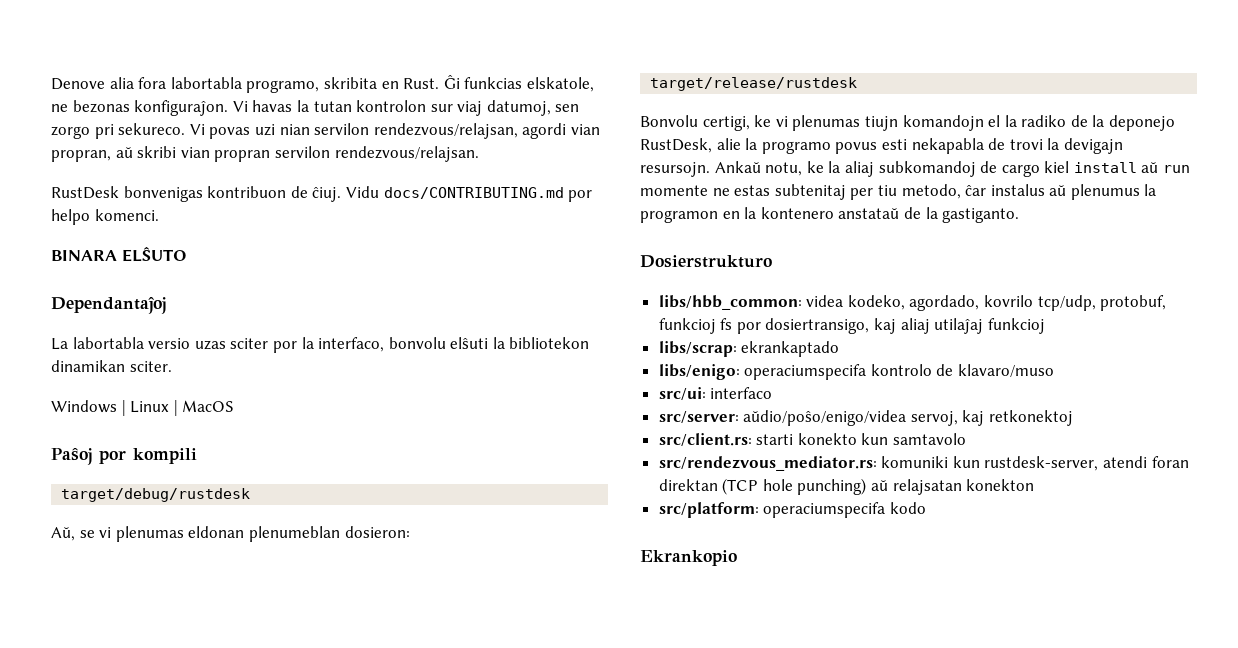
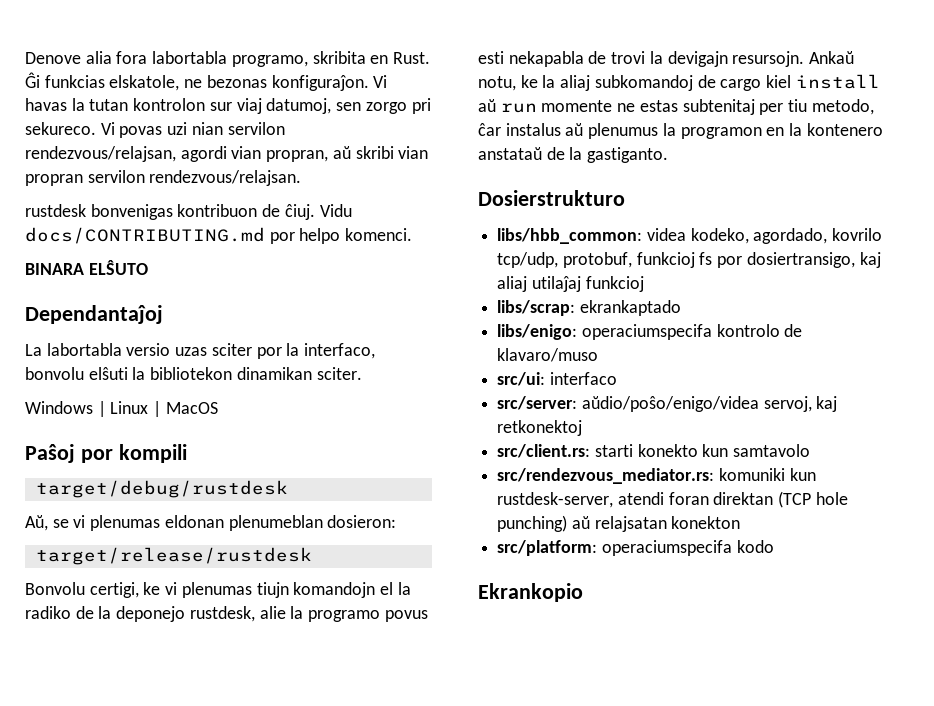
[51,186,119,199] RustDesk -> [25,204,86,217] rustdesk
[640,138,712,153] RustDesk, -> [189,606,255,622] rustdesk,

